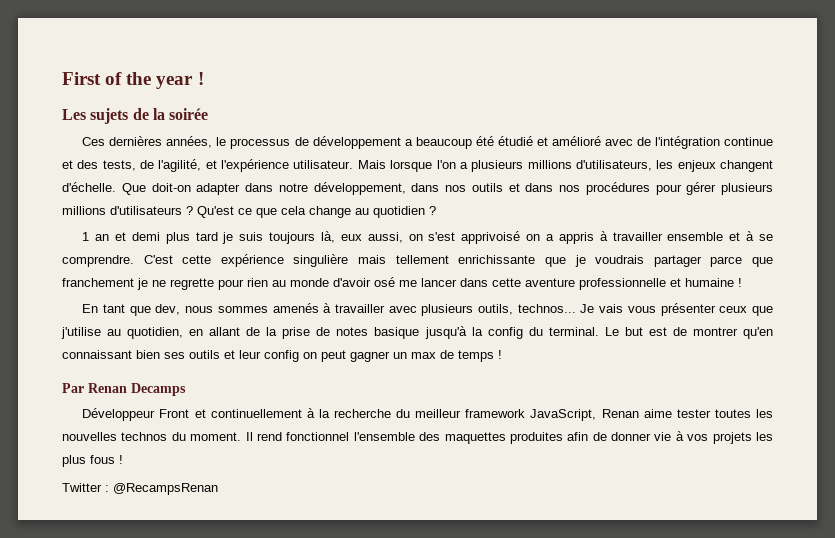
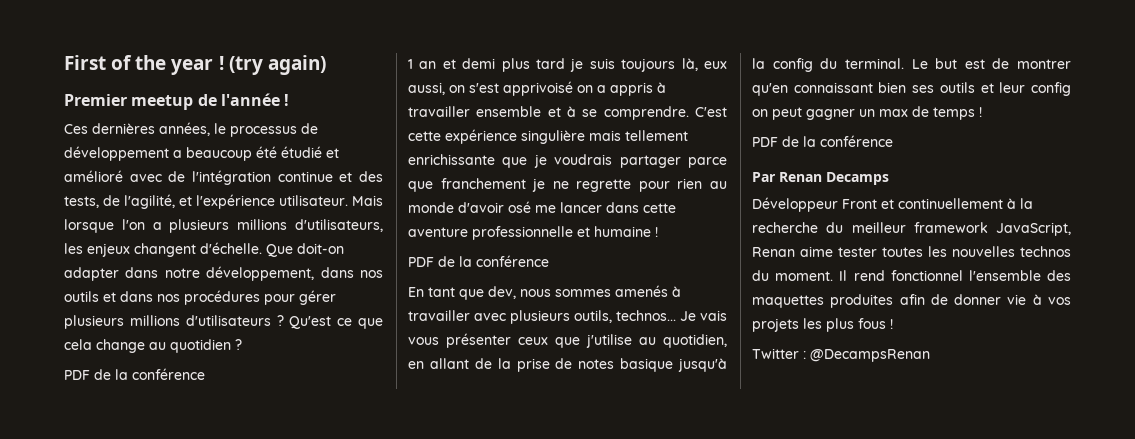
[62,108,209,124] // Les sujets de la soirée -> [228,55,326,75] [64,93,290,110] (try again) // Premier meetup de l'année !
(436, 210) none -> [64,368,205,380] // PDF de la conférence
(742, 282) none -> [408,255,549,267] // PDF de la conférence
(502, 354) none -> [752,135,893,147] // PDF de la conférence
[113,483,218,495] @RecampsRenan -> [810,349,930,362] @DecampsRenan

